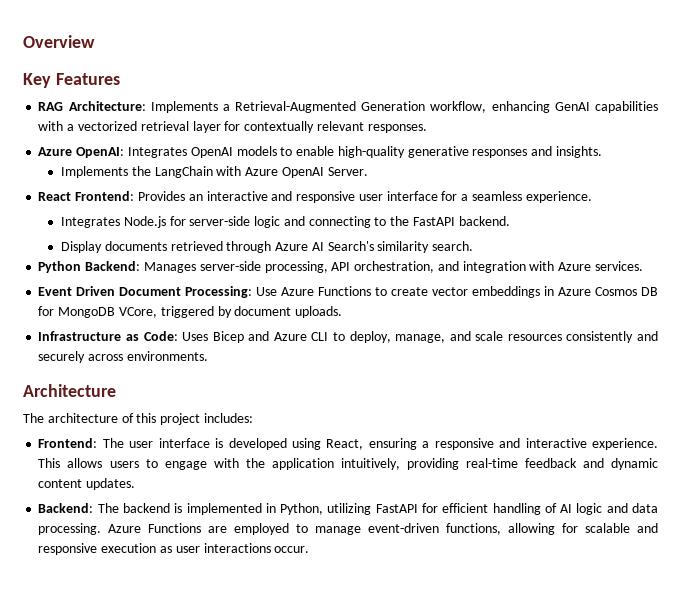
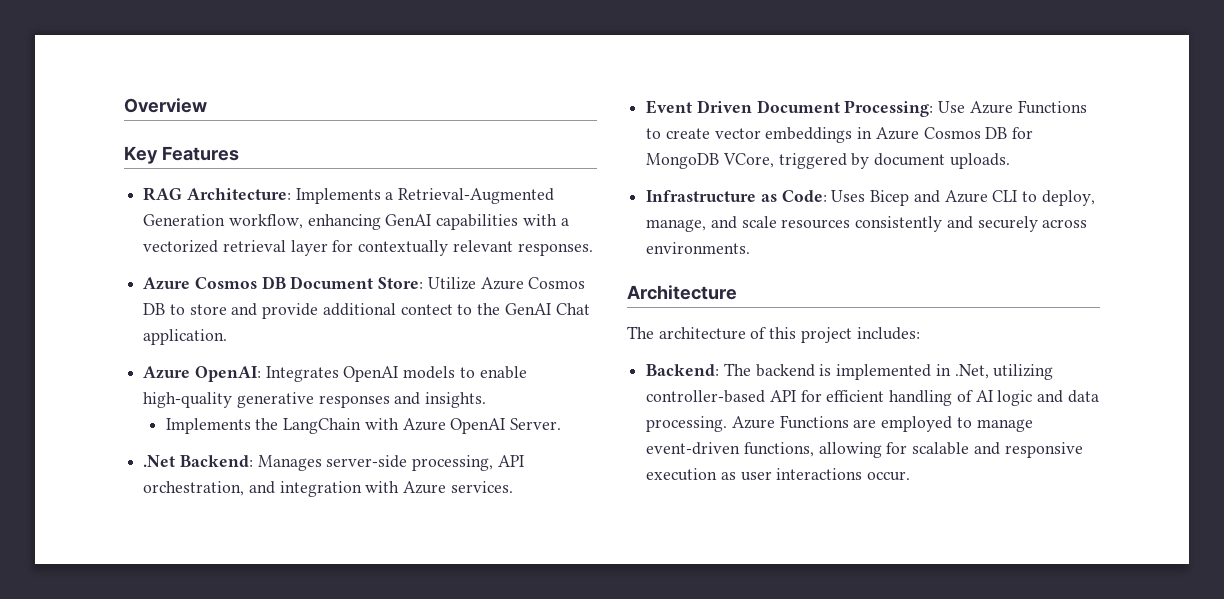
(427, 128) none -> [143,276,586,290] [143,303,590,319] [143,329,228,345] // Azure Cosmos DB Document Store: Utilize Azure Cosmos DB to store and provide additional contect to the GenAI Chat application.
[38,191,592,203] [61,216,510,228] [61,241,474,253] [38,261,82,273] React Frontend: Provides an interactive and responsive user interface for a seamless experience. // Integrates Node.js for server-side logic and connecting to the FastAPI backend. // Display documents retrieved through Azure AI Search's similarity search. // Python -> [143,455,176,467] .Net
[38,438,658,450] [38,458,659,470] [38,478,136,490] // Frontend: The user interface is developed using React, ensuring a responsive and interactive experience. This allows users to engage with the application intuitively, providing real-time feedback and dynamic content updates. -> (920, 333) none
[280,503,418,515] Python, utilizing FastAPI -> [954,364,1054,380] [646,390,796,403] .Net, utilizing controller-based API

